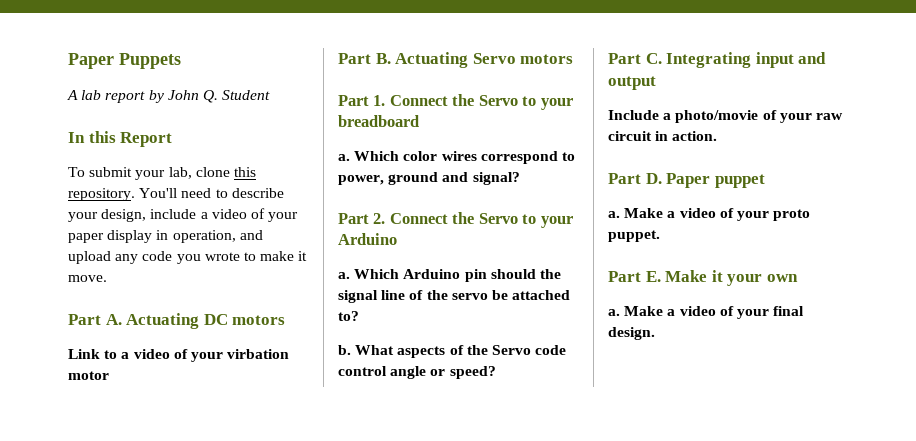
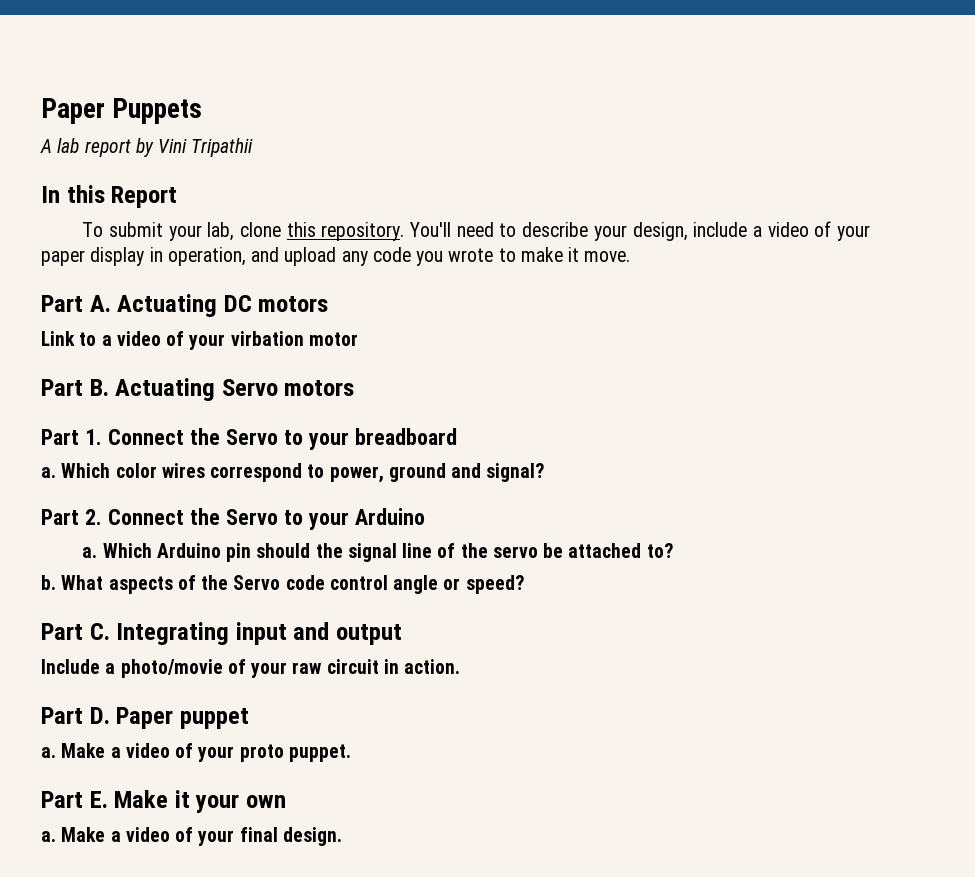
[167,90,271,103] John Q. Student -> [158,138,254,157] Vini Tripathii

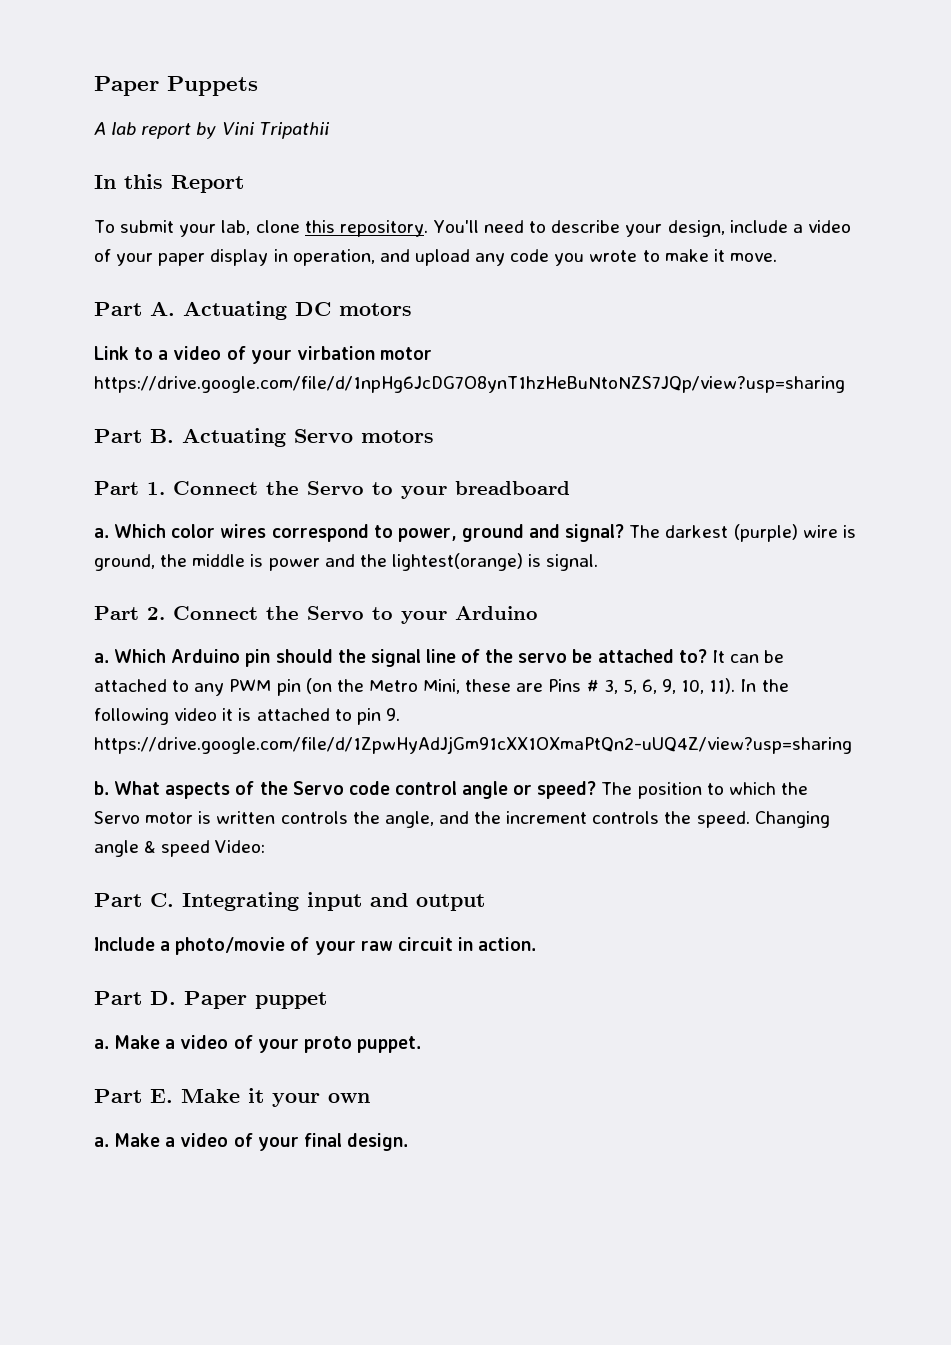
(358, 339) none -> [94,376,845,393] https://drive.google.com/file/d/1npHg6JcDG7O8ynT1hzHeBuNtoNZS7JQp/view?usp=sharing
(545, 472) none -> [629,524,856,542] [94,553,599,571] The darkest (purple) wire is ground, the middle is power and the lightest(orange) is signal.
(673, 550) none -> [711,650,785,663] [94,678,789,696] [94,708,400,725] [94,736,852,754] It can be attached to any PWM pin (on the Metro Mini, these are Pins # 3, 5, 6, 9, 10, 11). In the following video it is attached to pin 9. https://drive.google.com/file/d/1ZpwHyAdJjGm91cXX1OXmaPtQn2-uUQ4Z/view?usp=sharing
(524, 584) none -> [601,782,808,799] [94,811,830,828] [94,840,266,857] The position to which the Servo motor is written controls the angle, and the increment controls the speed. Changing angle & speed Video:

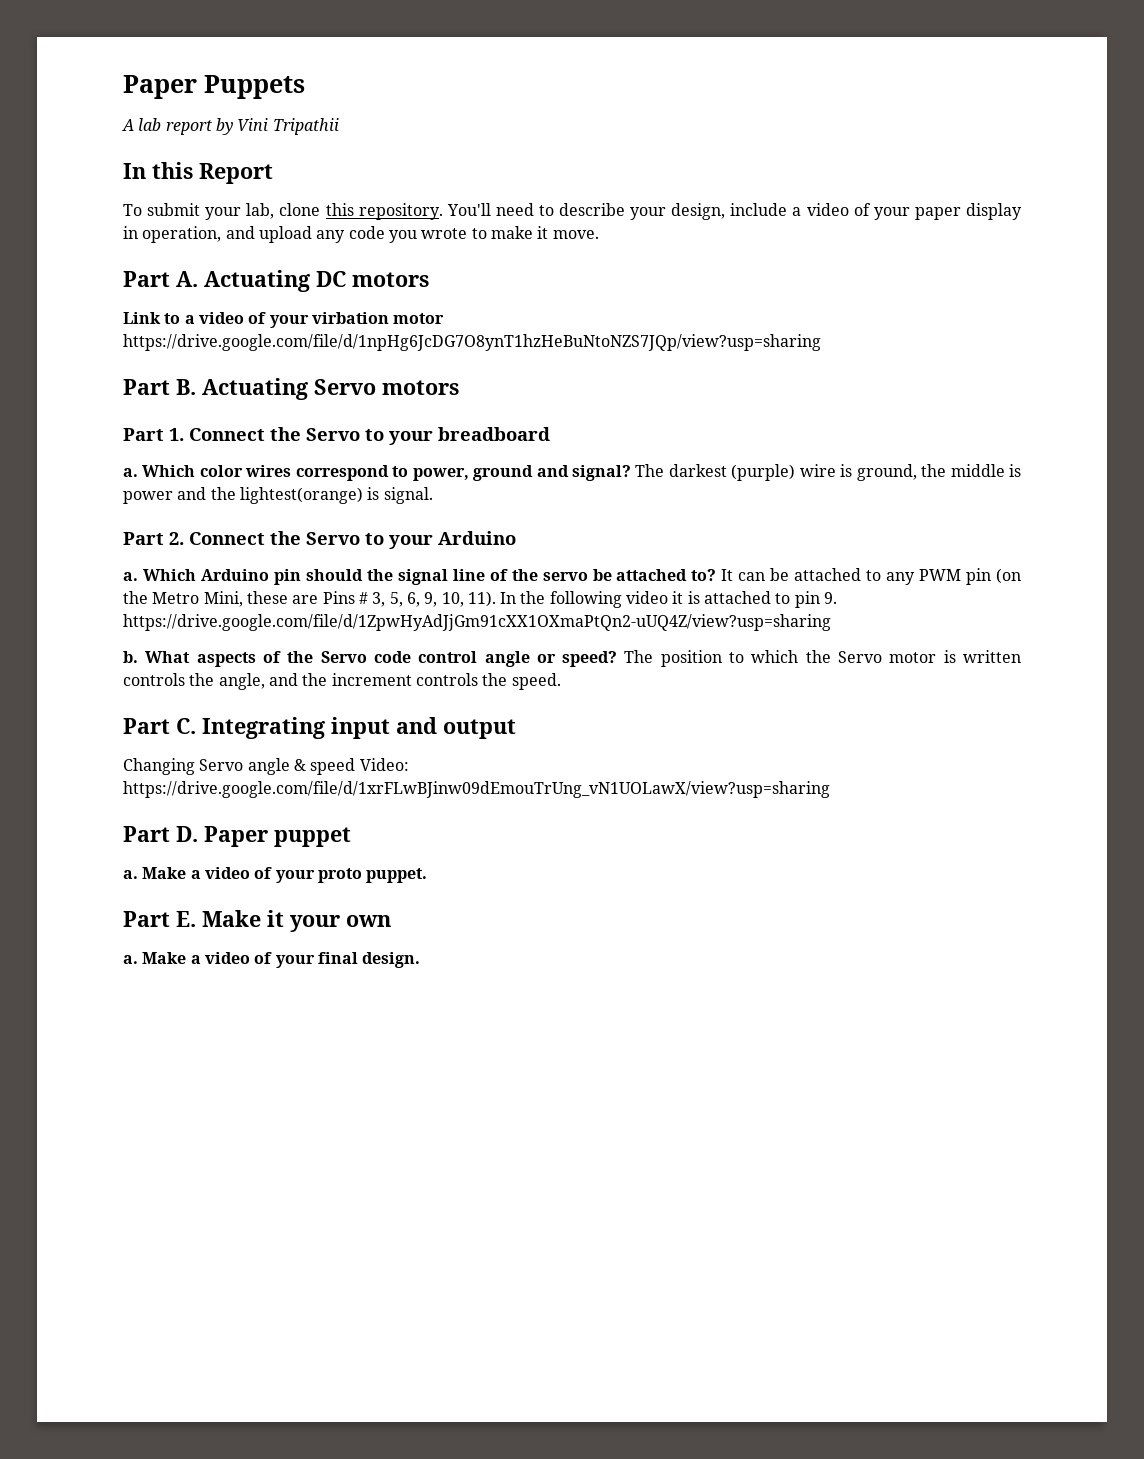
[754,811,830,828] [94,840,266,857] Changing angle & speed Video: -> (561, 681) none
[94,937,537,955] Include a photo/movie of your raw circuit in action. -> [123,758,409,775] [123,781,830,798] Changing Servo angle & speed Video: https://drive.google.com/file/d/1xrFLwBJinw09dEmouTrUng_vN1UOLawX/view?usp=sharing

